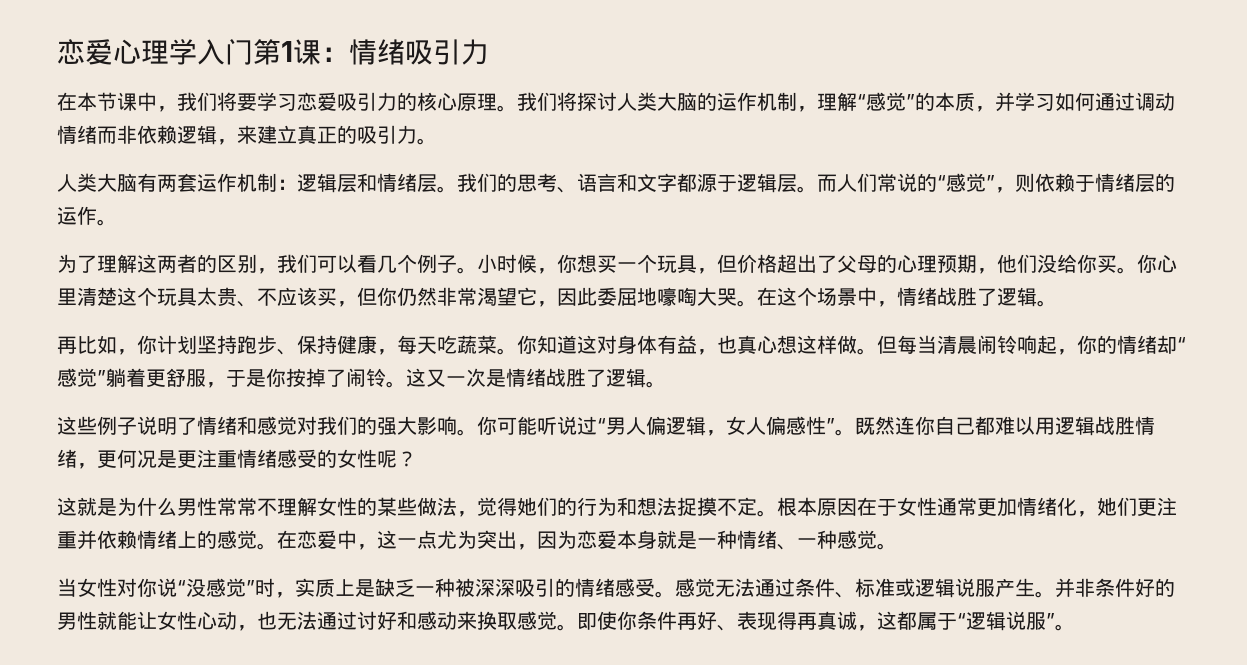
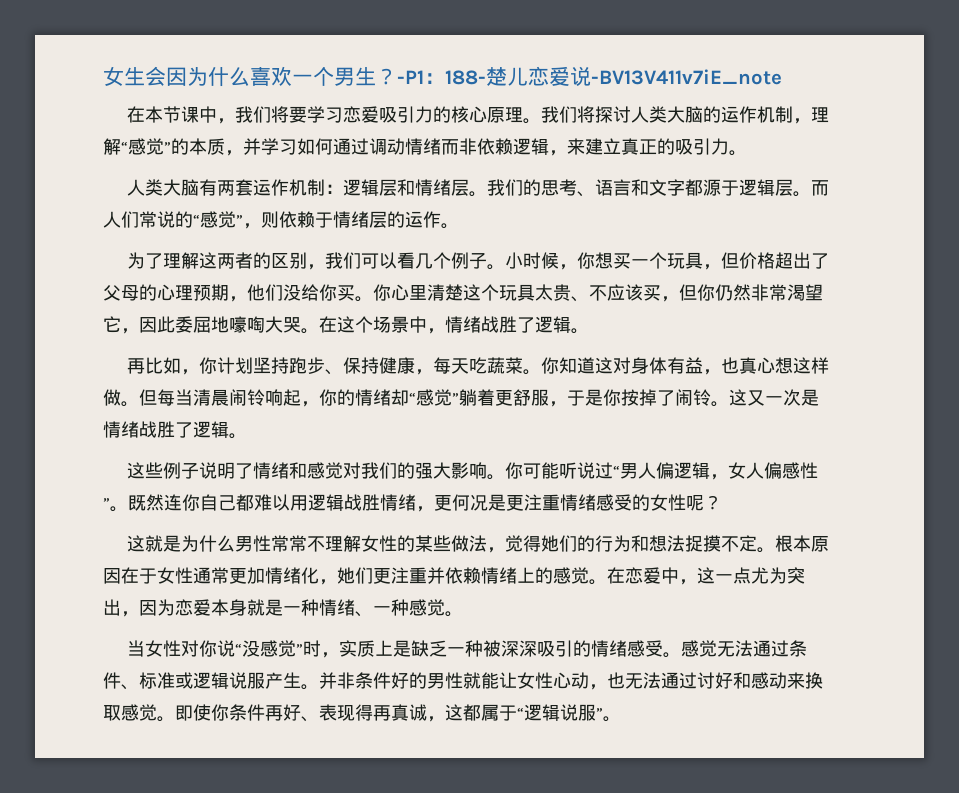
[57,39,489,65] 恋爱心理学入门第1课：情绪吸引力 -> [103,66,782,87] 女生会因为什么喜欢一个男生？-P1：188-楚儿恋爱说-BV13V411v7iE_note

